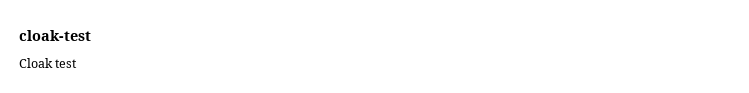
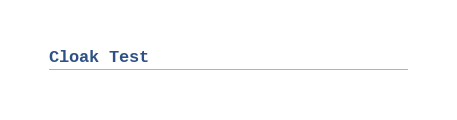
[19,30,91,41] [19,58,78,68] cloak-test // Cloak test -> [49,50,149,62] Cloak Test

